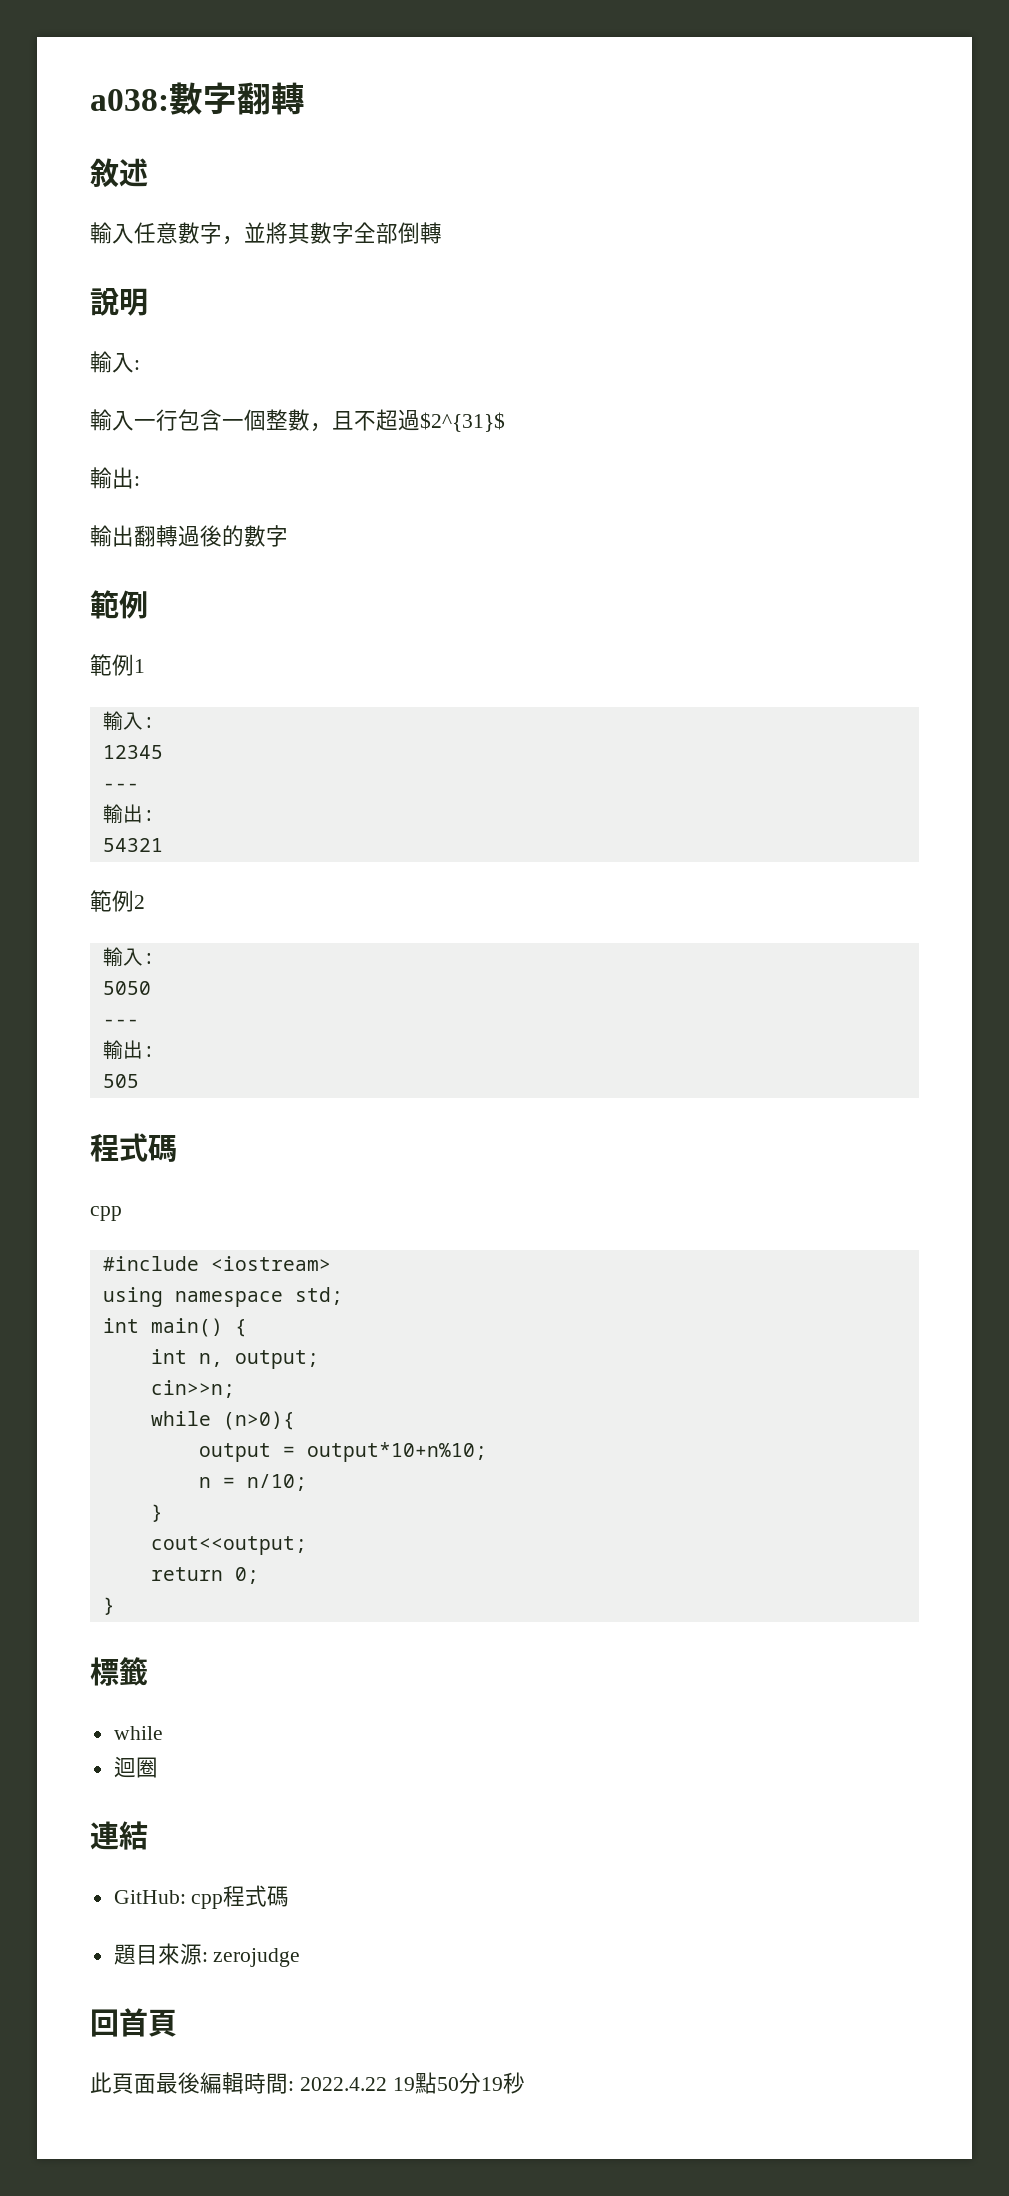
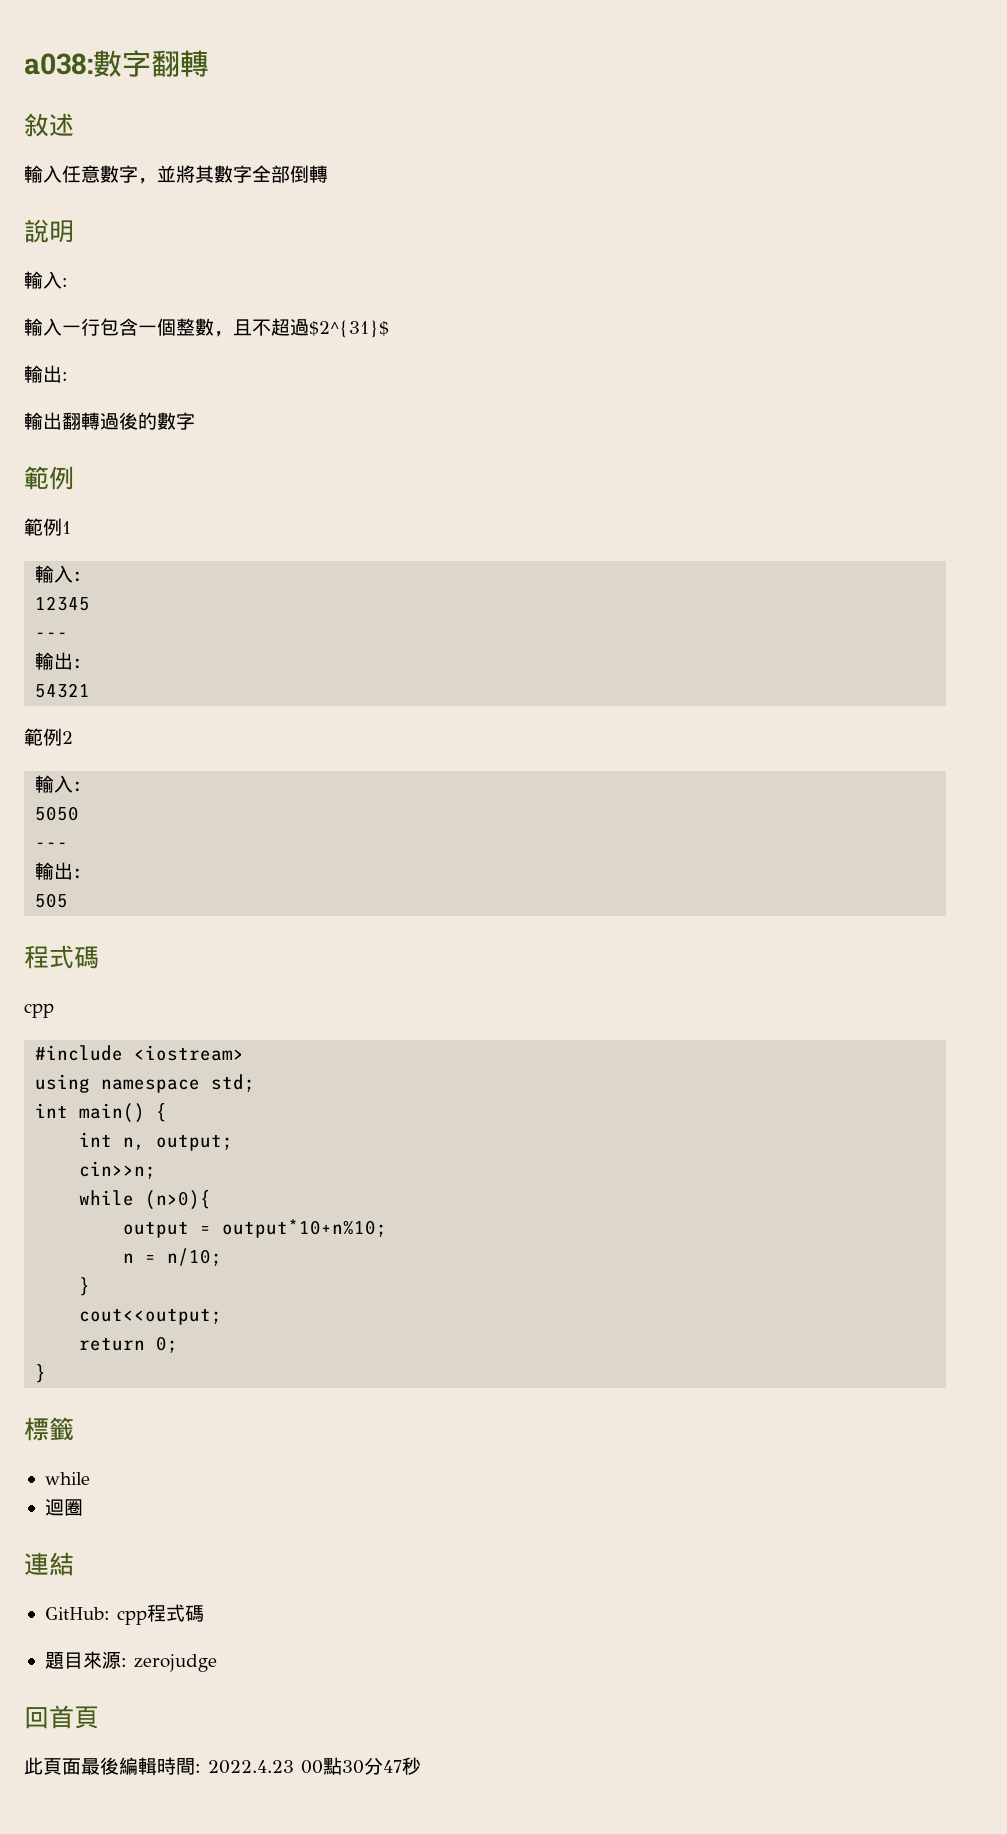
[299,2072,503,2094] 2022.4.22 19點50分19 -> [208,1757,402,1775] 2022.4.23 00點30分47

